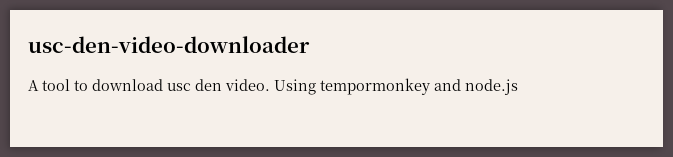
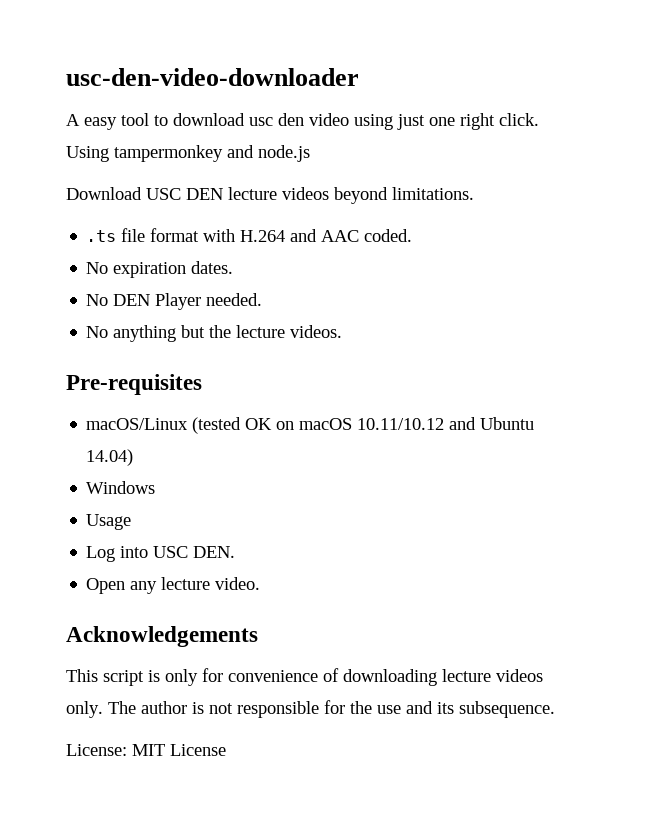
(39, 85) none -> [84,117,117,130] easy
[225,78,518,95] video. Using tempormonkey and node.js -> [309,113,539,130] [66,145,310,162] [66,187,474,204] [86,228,413,242] [86,261,234,278] [86,293,263,310] [86,325,343,342] [66,374,202,395] [86,417,535,434] [86,449,134,466] [86,481,156,494] [86,514,132,530] [86,546,236,562] [86,577,261,594] [66,626,258,647] [66,668,543,686] [66,700,555,718] [66,744,226,756] video using just one right click. Using tampermonkey and node.js // Download USC DEN lecture videos beyond limitations. // .ts file format with H.264 and AAC coded. // No expiration dates. // No DEN Player needed. // No anything but the lecture videos. // Pre-requisites // macOS/Linux (tested OK on macOS 10.11/10.12 and Ubuntu 14.04) // Windows // Usage // Log into USC DEN. // Open any lecture video. // Acknowledgements // This script is only for convenience of downloading lecture videos only. The author is not responsible for the use and its subsequence. // License: MIT License

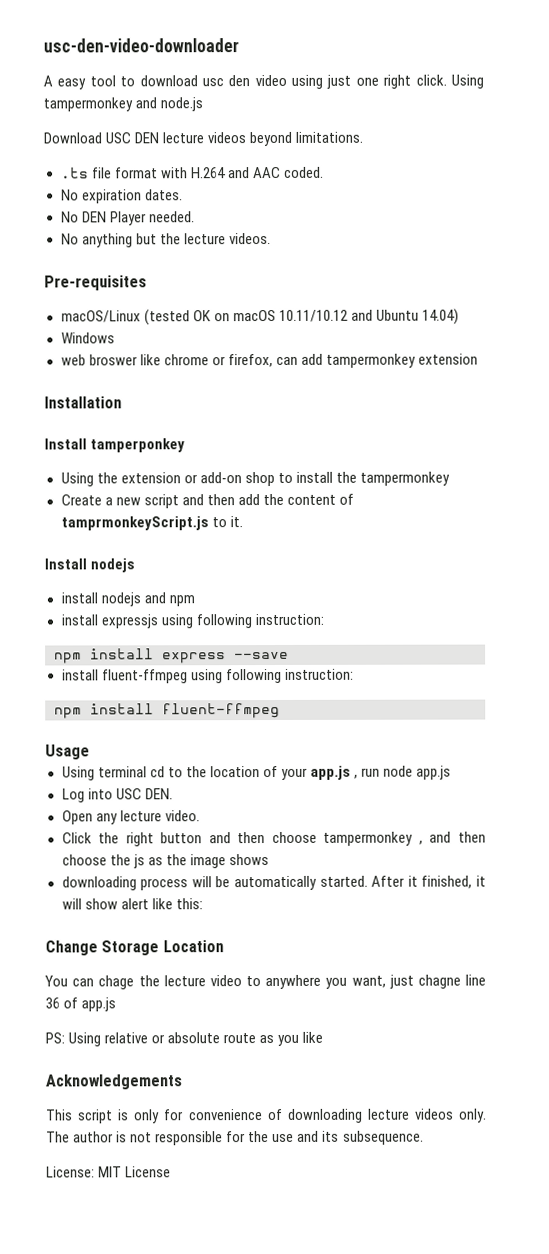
[86,514,132,530] Usage -> [60,353,478,368] [44,396,122,409] [44,438,186,453] [60,471,450,487] [60,493,354,509] [60,516,243,531] [44,558,136,573] [60,592,195,607] [60,613,324,629] [54,648,289,664] [61,668,354,684] [54,702,280,719] [45,744,90,760] [61,765,452,781] web broswer like chrome or firefox, can add tampermonkey extension // Installation // Install tamperponkey // Using the extension or add-on shop to install the tampermonkey // Create a new script and then add the content of tamprmonkeyScript.js to it. // Install nodejs // install nodejs and npm // install expressjs using following instruction: // npm install express --save // install fluent-ffmpeg using following instruction: // npm install fluent-ffmpeg // Usage // Using terminal cd to the location of your app.js , run node app.js
(261, 583) none -> [61,831,487,847] [61,854,269,869] [61,875,486,891] [61,898,203,910] [45,940,224,956] [44,974,487,990] [45,997,117,1012] [45,1031,324,1047] // Click the right button and then choose tampermonkey , and then choose the js as the image shows // downloading process will be automatically started. After it finished, it will show alert like this: // Change Storage Location // You can chage the lecture video to anywhere you want, just chagne line 36 of app.js // PS: Using relative or absolute route as you like

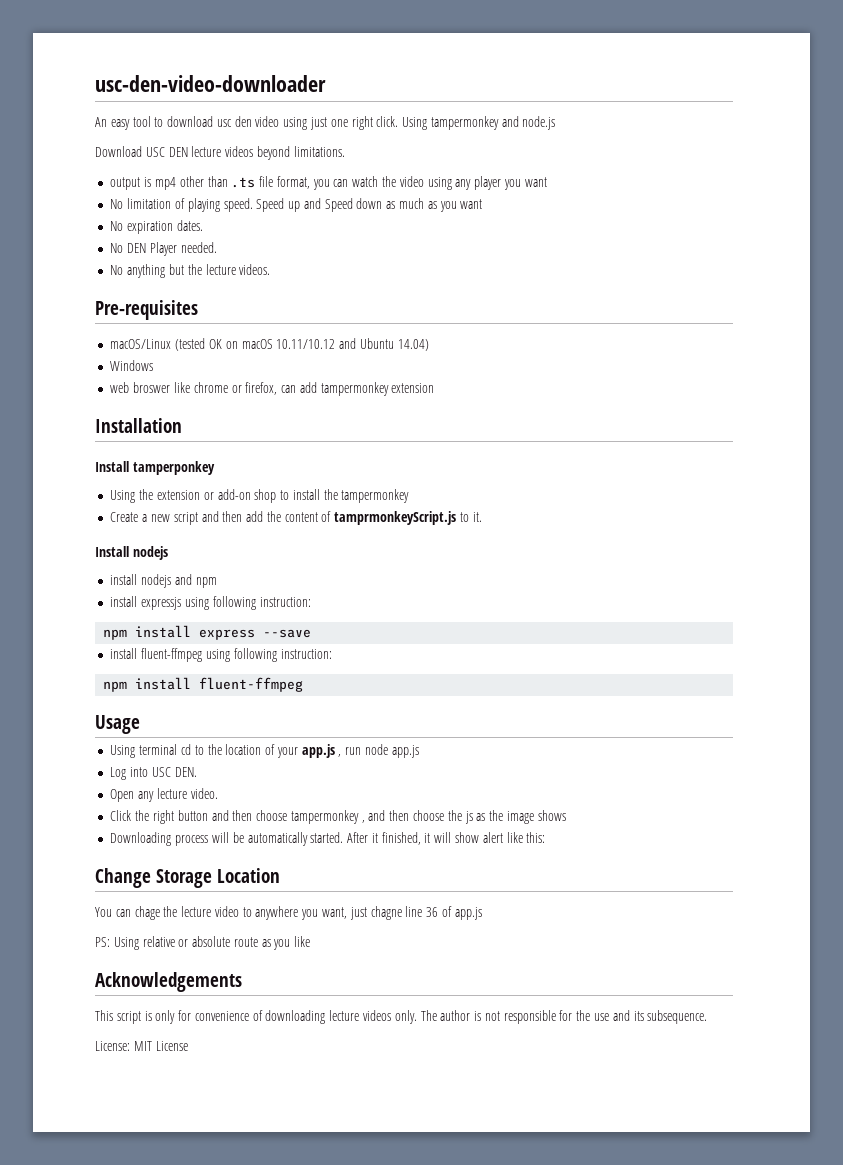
[43,75,53,87] A -> [95,117,107,127] An
[60,166,324,179] .ts file format with H.264 and AAC coded. -> [110,176,547,190] [110,198,483,212] output is mp4 other than .ts file format, you can watch the video using any player you want // No limitation of playing speed. Speed up and Speed down as much as you want
[61,876,137,891] downloading -> [110,832,172,846] Downloading

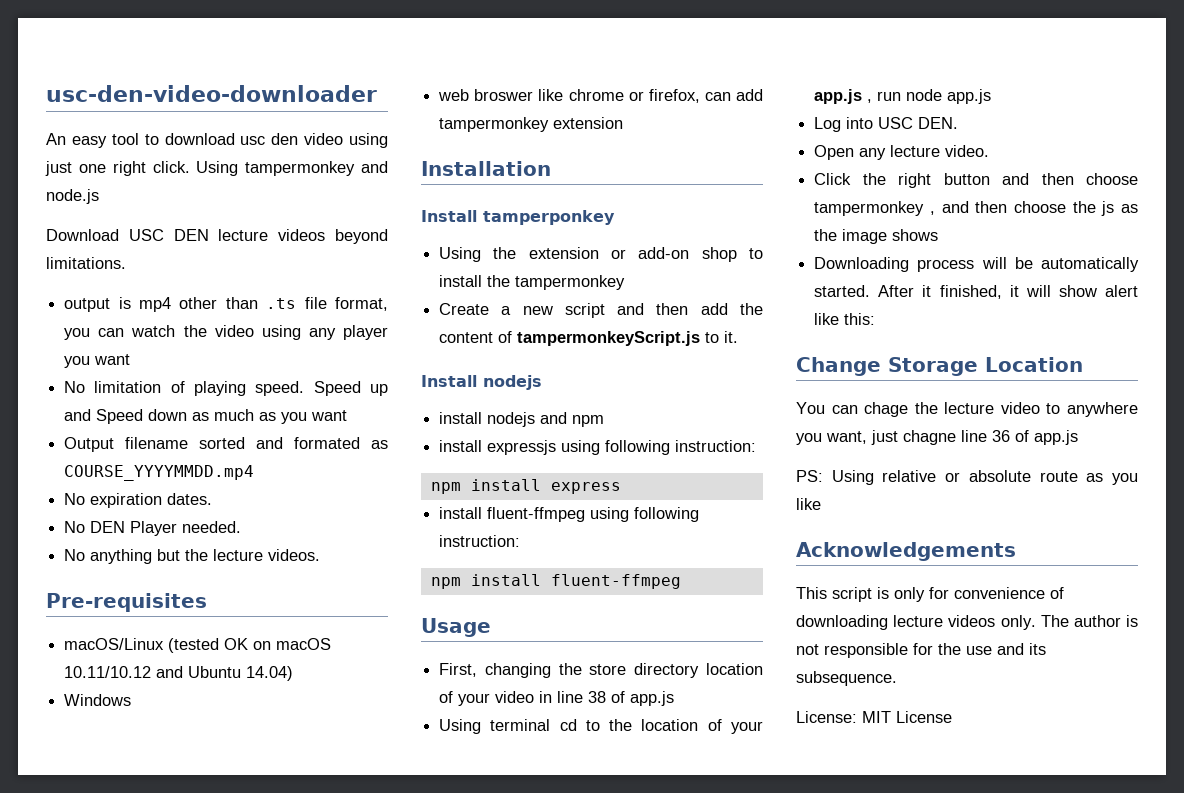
(483, 204) none -> [64,437,388,452] [64,465,255,481] // Output filename sorted and formated as COURSE_YYYYMMDD.mp4
[334,511,457,525] tamprmonkeyScript.js -> [517,331,701,346] tampermonkeyScript.js
[263,629,312,638] --save -> (621, 488) none
(140, 724) none -> [439,663,763,678] [439,691,675,706] // First, changing the store directory location of your video in line 38 of app.js

